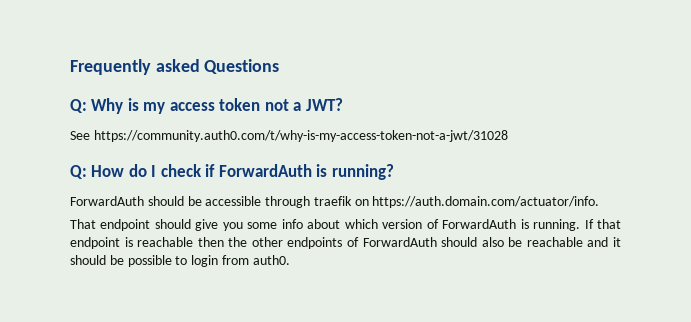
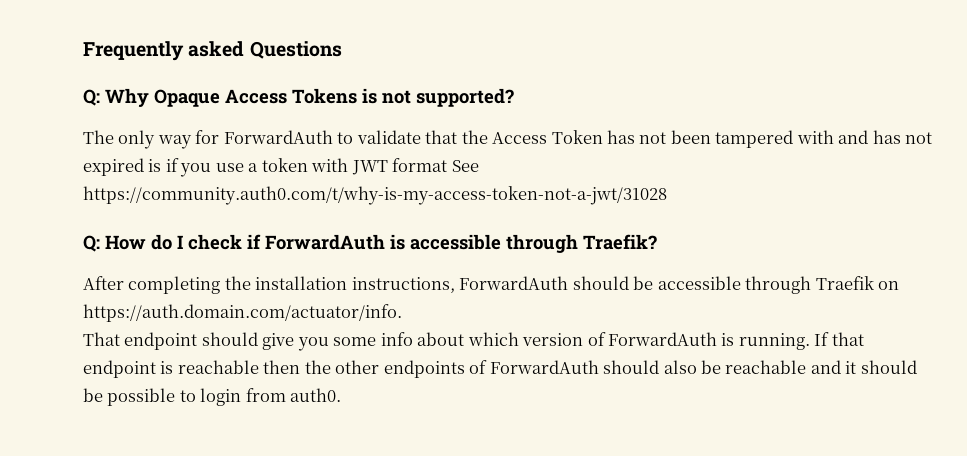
[127,98,343,114] is my access token not a JWT? // -> [154,88,514,107] [83,130,933,149] [83,158,448,177] Opaque Access Tokens is not supported? // The only way for ForwardAuth to validate that the Access Token has not been tampered with and has not expired is if you use a token with JWT format
[331,164,394,180] running? // -> [410,234,657,253] [83,276,455,294] accessible through Traefik? // After completing the installation instructions,
[313,196,352,206] traefik -> [815,276,874,290] Traefik

